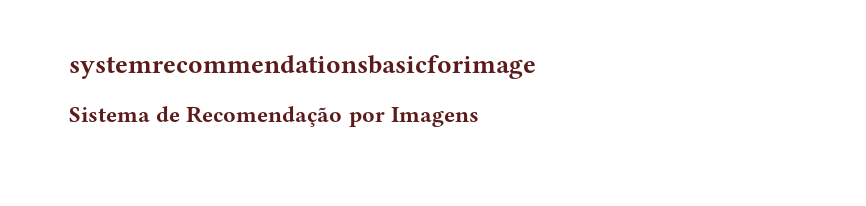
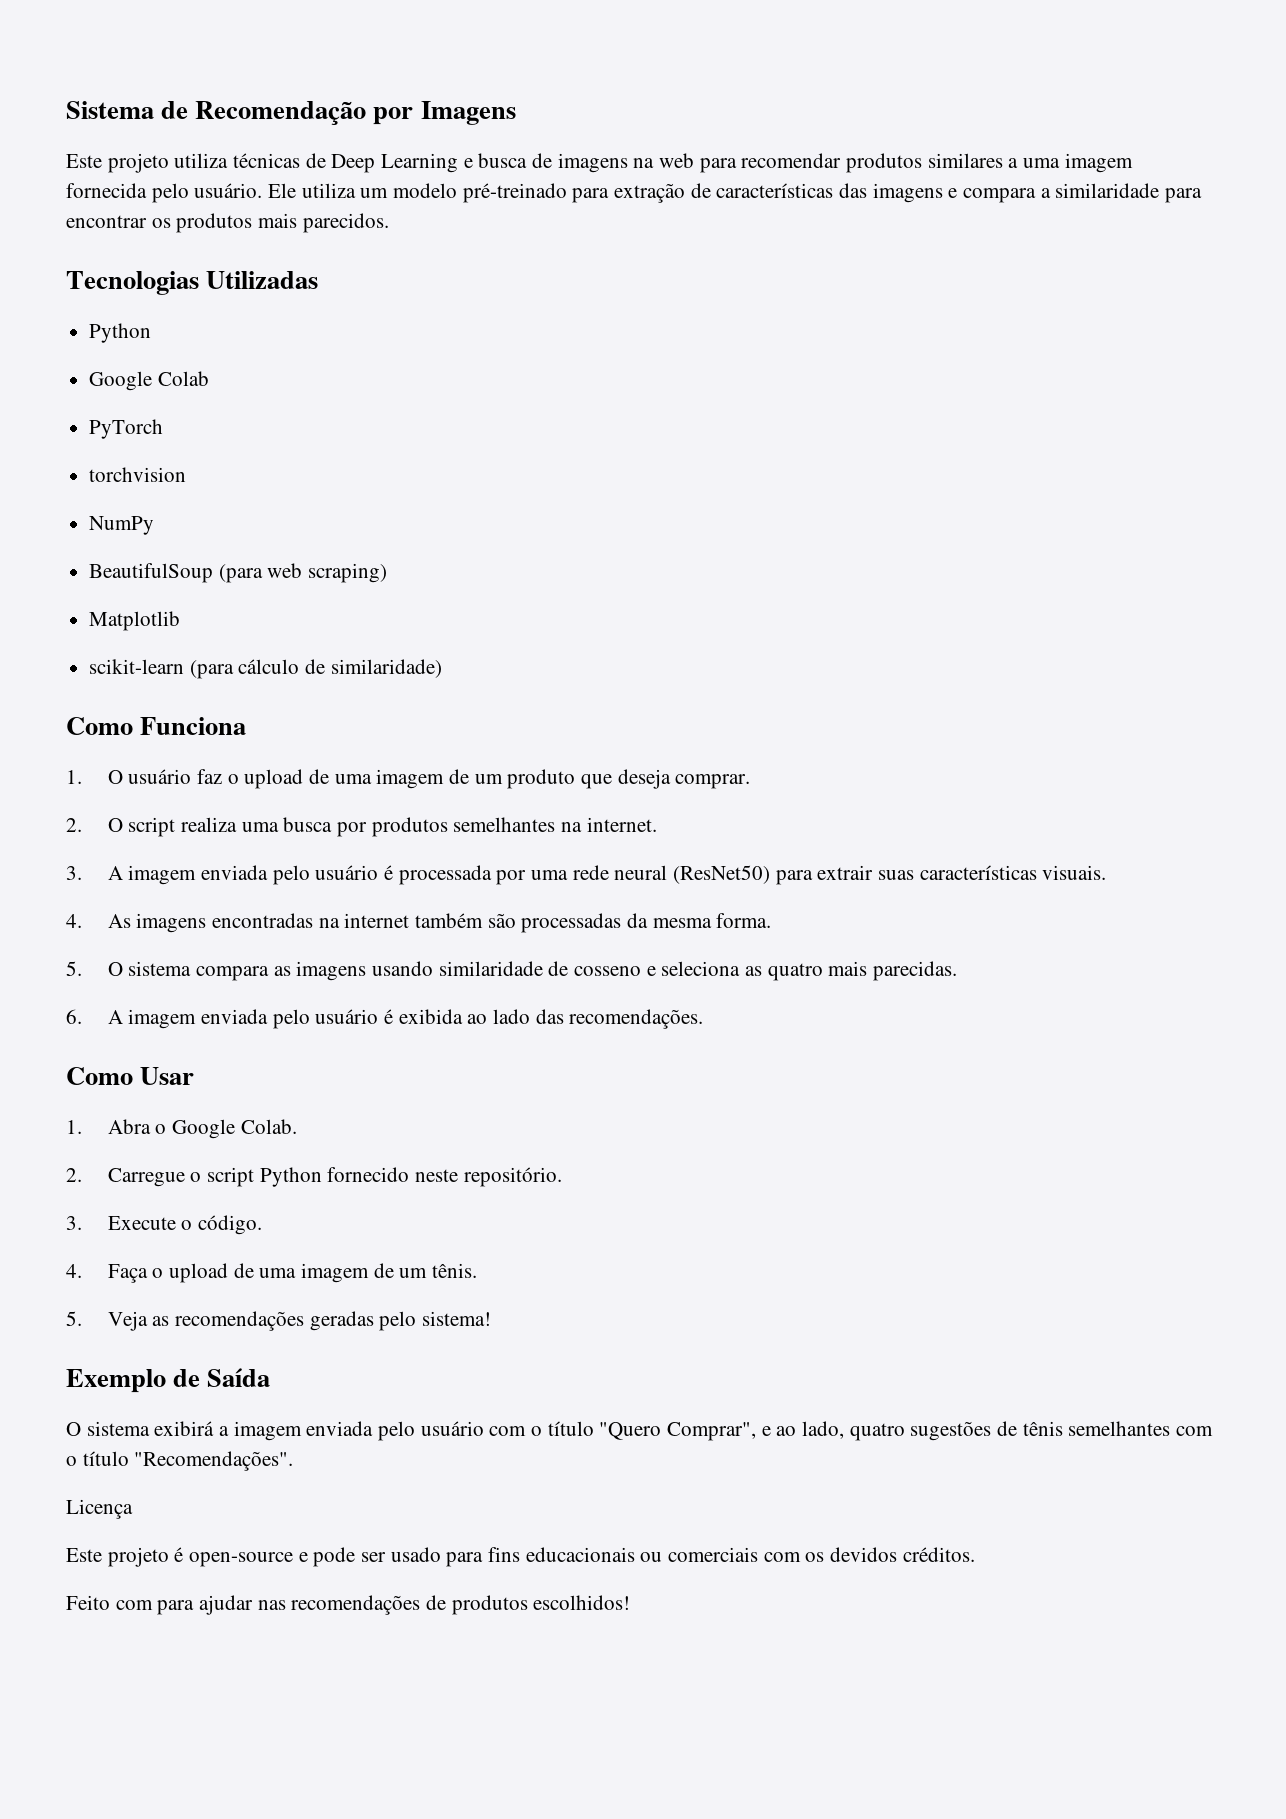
[69,55,536,79] systemrecommendationsbasicforimage // -> (66, 110) none
(479, 117) none -> [66,153,1133,173] [66,183,1203,203] [66,213,389,233] [66,271,319,295] [89,323,152,343] [89,371,209,391] [89,419,164,439] [89,467,187,482] [89,516,155,535] [89,563,388,583] [89,611,181,631] [89,659,442,679] [66,717,247,735] [66,769,751,789] [66,817,657,837] [66,865,1107,885] [66,913,772,933] [66,961,957,981] [66,1009,704,1029] [66,1067,195,1085] [66,1119,297,1139] [66,1167,562,1187] [66,1215,262,1235] [66,1263,477,1283] [66,1311,491,1331] [66,1368,271,1393] [66,1421,1214,1441] [66,1451,294,1471] [66,1499,133,1519] [66,1547,975,1567] [66,1595,631,1615] // Este projeto utiliza técnicas de Deep Learning e busca de imagens na web para recomendar produtos similares a uma imagem fornecida pelo usuário. Ele utiliza um modelo pré-treinado para extração de características das imagens e compara a similaridade para encontrar os produtos mais parecidos. // Tecnologias Utilizadas // Python // Google Colab // PyTorch // torchvision // NumPy // BeautifulSoup (para web scraping) // Matplotlib // scikit-learn (para cálculo de similaridade) // Como Funciona // 1. O usuário faz o upload de uma imagem de um produto que deseja comprar. // 2. O script realiza uma busca por produtos semelhantes na internet. // 3. A imagem enviada pelo usuário é processada por uma rede neural (ResNet50) para extrair suas características visuais. // 4. As imagens encontradas na internet também são processadas da mesma forma. // 5. O sistema compara as imagens usando similaridade de cosseno e seleciona as quatro mais parecidas. // 6. A imagem enviada pelo usuário é exibida ao lado das recomendações. // Como Usar // 1. Abra o Google Colab. // 2. Carregue o script Python fornecido neste repositório. // 3. Execute o código. // 4. Faça o upload de uma imagem de um tênis. // 5. Veja as recomendações geradas pelo sistema! // Exemplo de Saída // O sistema exibirá a imagem enviada pelo usuário com o título "Quero Comprar", e ao lado, quatro sugestões de tênis semelhantes com o título "Recomendações". // Licença // Este projeto é open-source e pode ser usado para fins educacionais ou comerciais com os devidos créditos. // Feito com para ajudar nas recomendações de produtos escolhidos!

